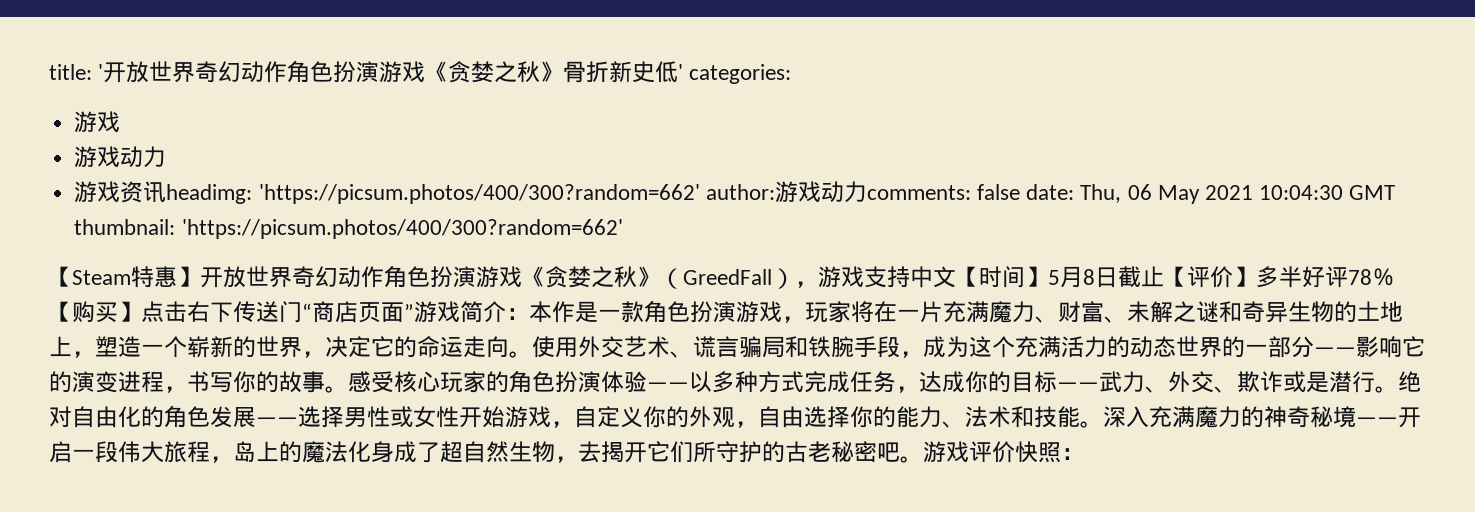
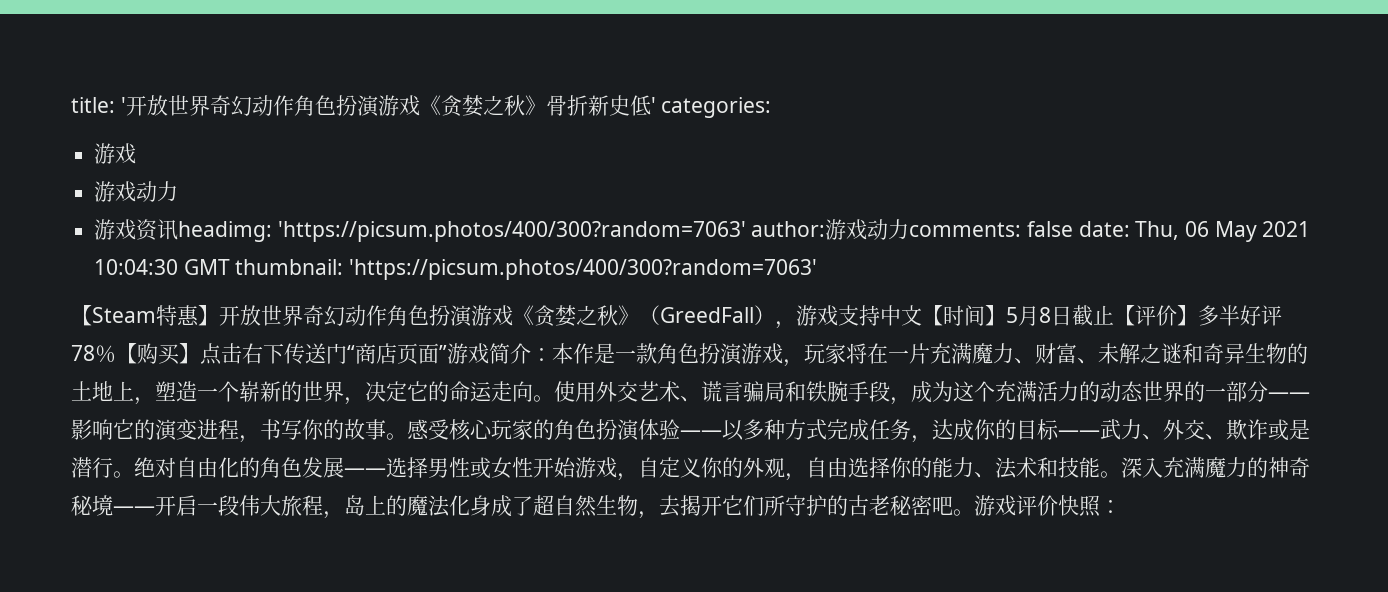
[258,184,700,204] 'https://picsum.photos/400/300?random=662' -> [277,221,746,242] 'https://picsum.photos/400/300?random=7063'
[181,219,623,239] 'https://picsum.photos/400/300?random=662' -> [349,259,818,280] 'https://picsum.photos/400/300?random=7063'

